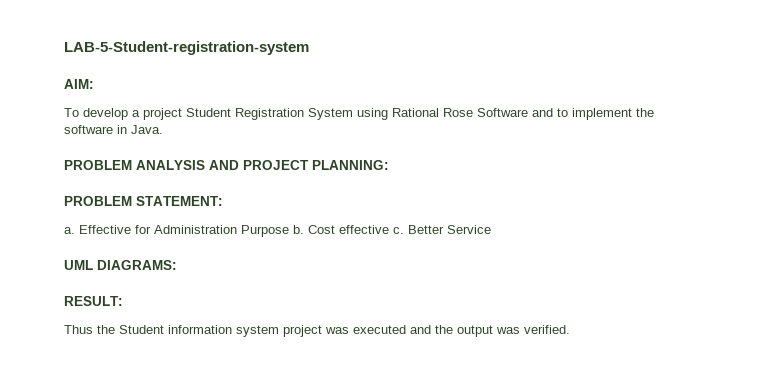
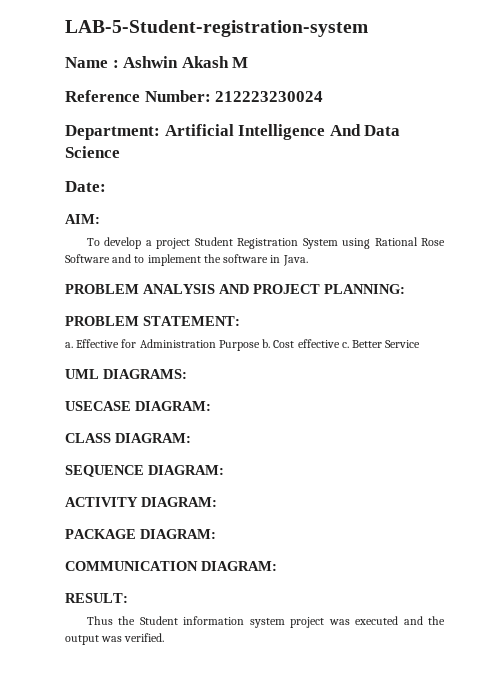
(309, 48) none -> [65,56,249,68] [65,90,324,102] [65,124,401,140] [65,146,120,158] [65,181,106,192] // Name : Ashwin Akash M // Reference Number: 212223230024 // Department: Artificial Intelligence And Data Science // Date:
(177, 265) none -> [65,401,211,411] [65,433,191,443] [65,465,224,477] [65,497,217,507] [65,529,216,539] [65,561,277,571] // USECASE DIAGRAM: // CLASS DIAGRAM: // SEQUENCE DIAGRAM: // ACTIVITY DIAGRAM: // PACKAGE DIAGRAM: // COMMUNICATION DIAGRAM:

